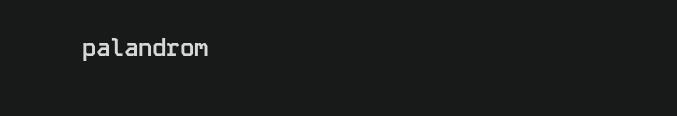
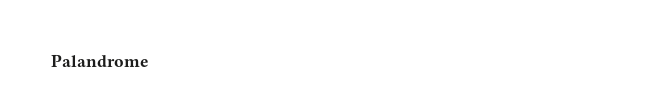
[82,38,208,61] palandrom -> [51,54,149,67] Palandrome

